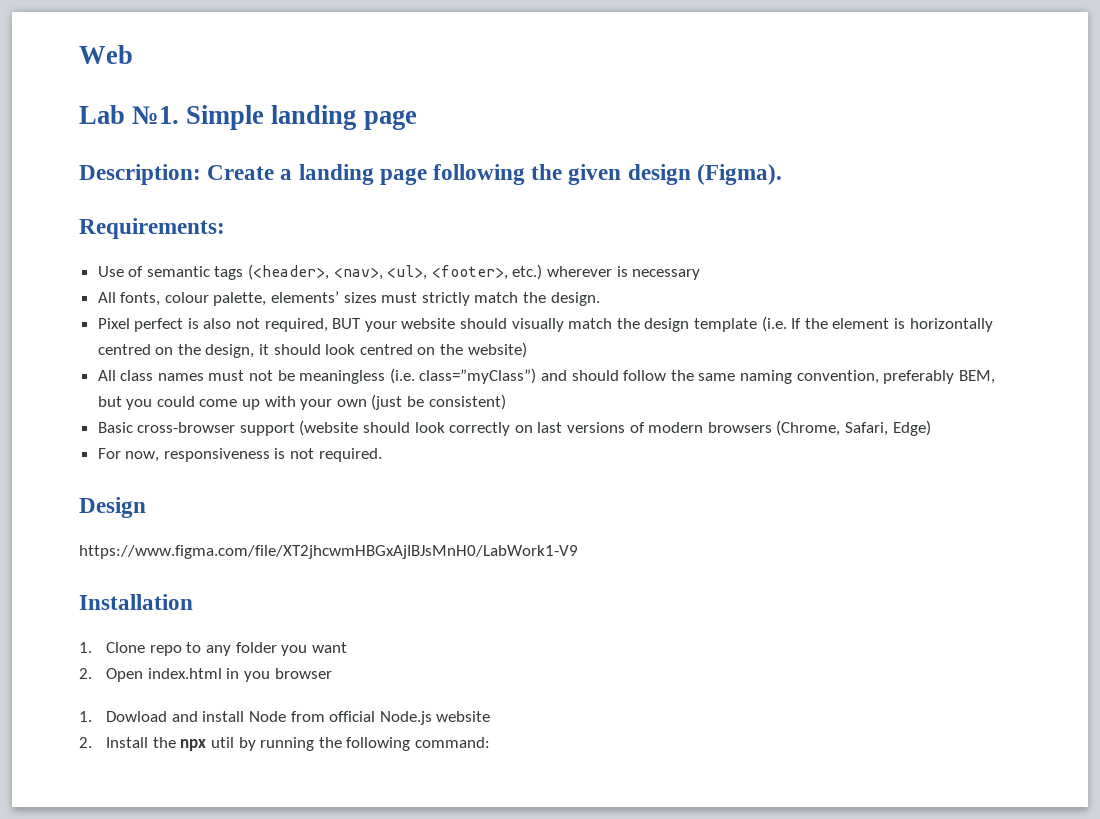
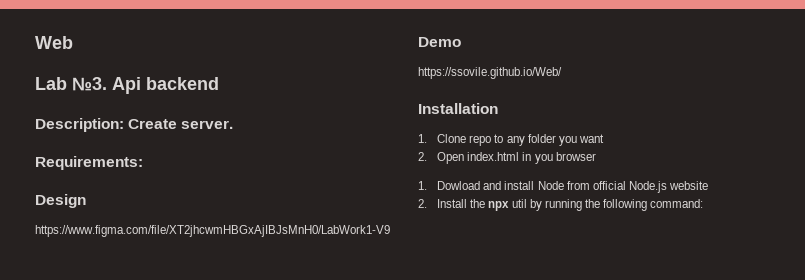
[132,105,417,130] [79,164,782,185] [79,218,225,239] [97,264,701,280] [97,291,600,306] [97,316,993,332] [97,342,527,358] [97,368,995,384] [97,394,506,410] [97,420,931,436] [97,448,382,462] №1. Simple landing page // Description: Create a landing page following the given design (Figma). // Requirements: // Use of semantic tags (<header>, <nav>, <ul>, <footer>, etc.) wherever is necessary // All fonts, colour palette, elements’ sizes must strictly match the design. // Pixel perfect is also not required, BUT your website should visually match the design template (i.e. If the element is horizontally centred on the design, it should look centred on the website) // All class names must not be meaningless (i.e. class=”myClass”) and should follow the same naming convention, preferably BEM, but you could come up with your own (just be consistent) // Basic cross-browser support (website should look correctly on last versions of modern browsers (Chrome, Safari, Edge) // For now, responsiveness is not required. -> [72,77,219,94] [35,118,234,132] [35,156,143,170] №3. Api backend // Description: Create server. // Requirements:
(578, 552) none -> [418,37,461,47] [418,67,562,79] // Demo // https://ssovile.github.io/Web/

